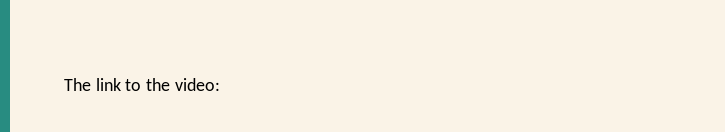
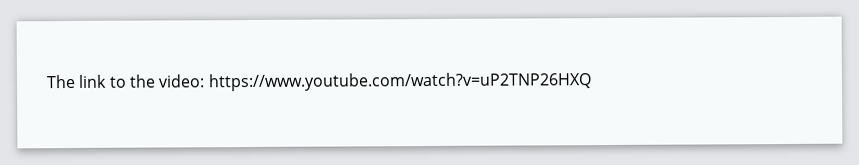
(220, 84) none -> [207,72,592,92] https://www.youtube.com/watch?v=uP2TNP26HXQ

